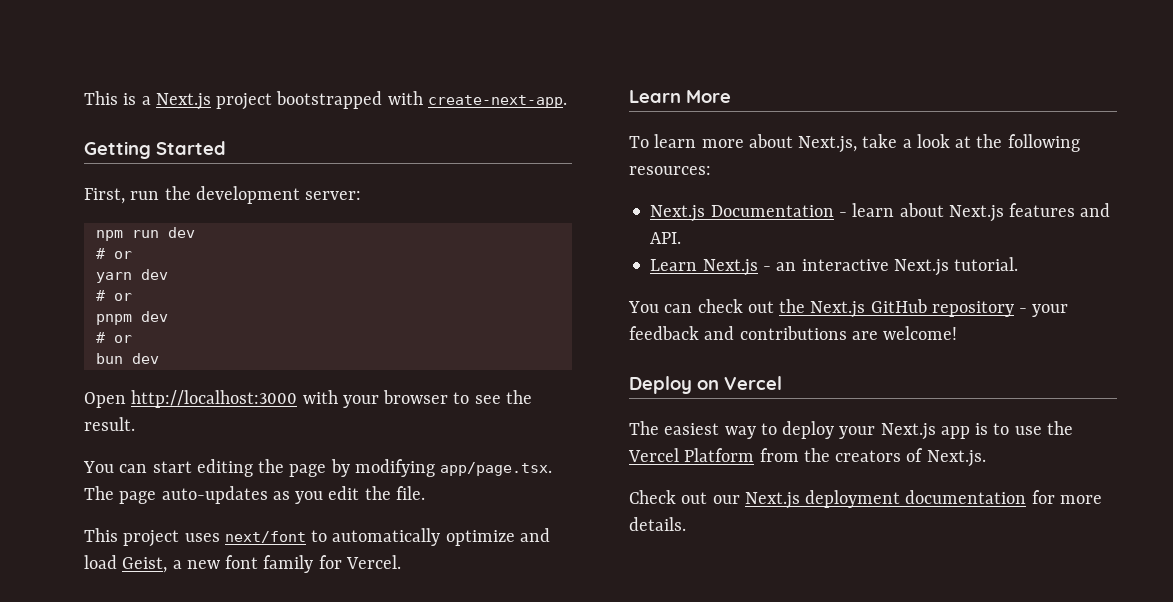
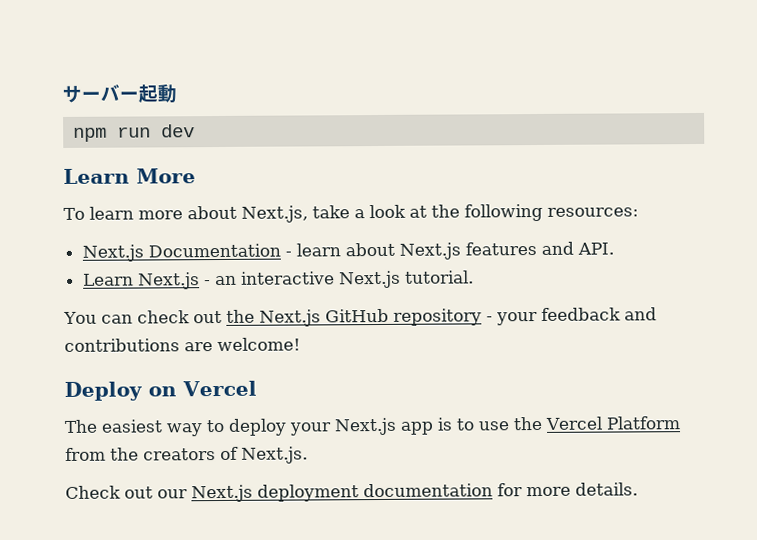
[84,91,567,110] [84,141,226,159] [84,186,362,204] [95,227,195,241] [95,248,132,259] [95,269,168,283] [95,290,132,301] [95,311,168,325] [95,332,132,343] [95,353,159,364] [84,390,532,408] [84,417,135,431] [83,459,553,477] [84,486,425,504] [84,528,550,547] [84,555,401,573] This is a Next.js project bootstrapped with create-next-app. // Getting Started // First, run the development server: // npm run dev // # or // yarn dev // # or // pnpm dev // # or // bun dev // Open http://localhost:3000 with your browser to see the result. // You can start editing the page by modifying app/page.tsx. The page auto-updates as you edit the file. // This project uses next/font to automatically optimize and load Geist, a new font family for Vercel. -> [62,84,177,104] [73,124,196,142] サーバー起動 // npm run dev

